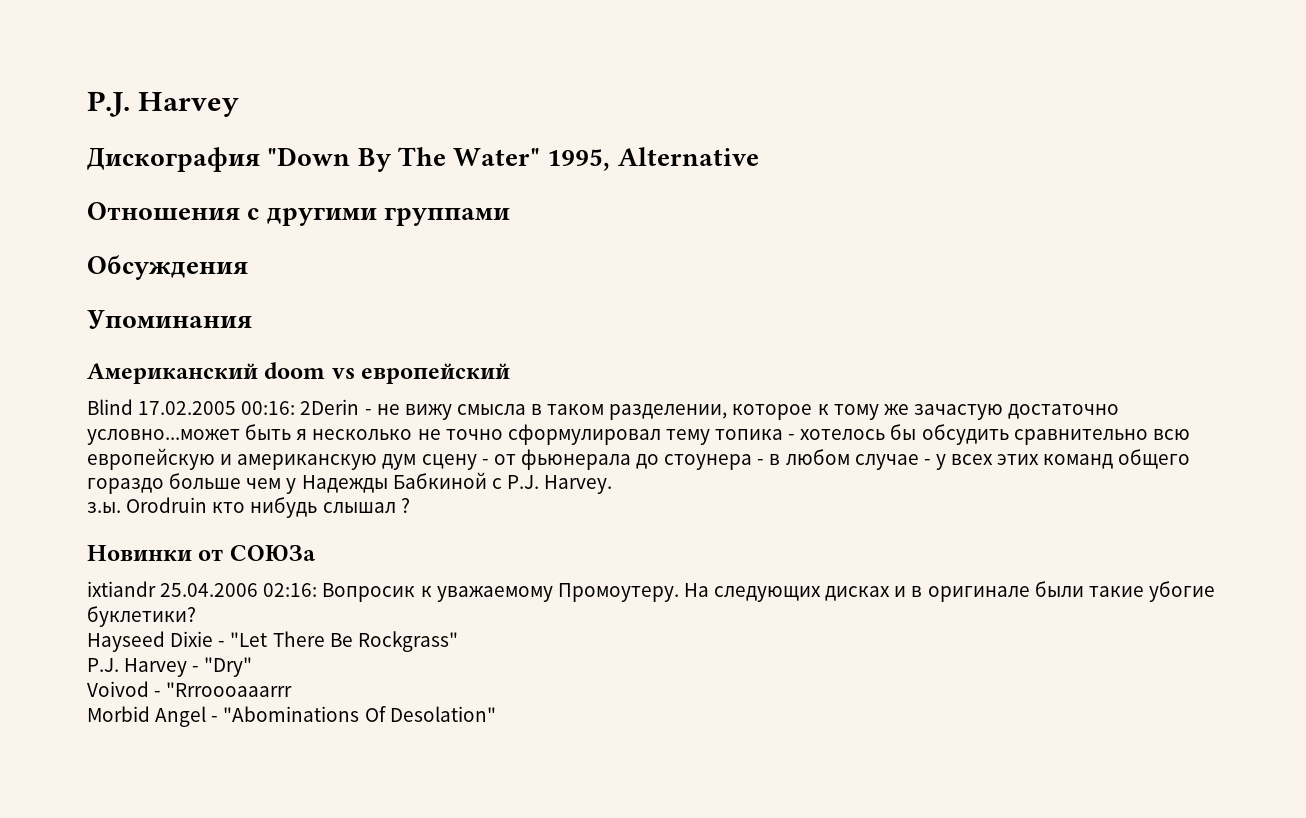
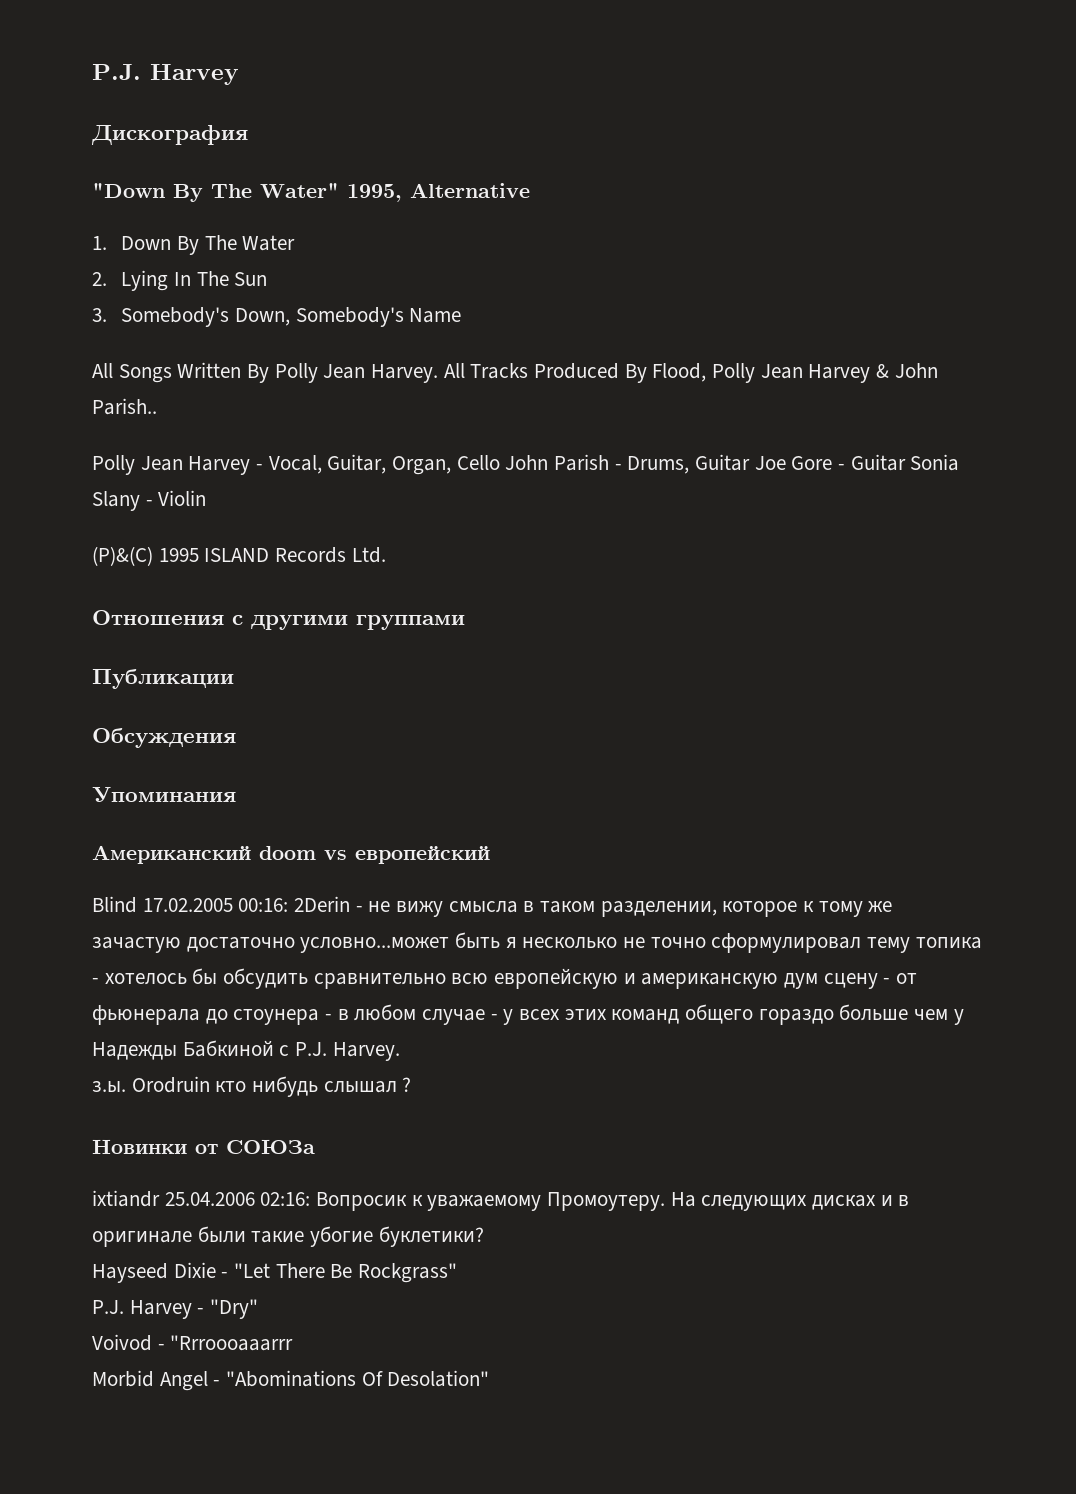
(260, 159) none -> (248, 135) //
(759, 156) none -> [92,235,296,255] [92,270,268,291] [92,307,462,327] [92,362,938,383] [92,398,157,415] [92,454,960,475] [92,490,207,511] [92,546,386,566] // 1. Down By The Water // 2. Lying In The Sun // 3. Somebody's Down, Somebody's Name // All Songs Written By Polly Jean Harvey. All Tracks Produced By Flood, Polly Jean Harvey & John Parish.. // Polly Jean Harvey - Vocal, Guitar, Organ, Cello John Parish - Drums, Guitar Joe Gore - Guitar Sonia Slany - Violin // (P)&(C) 1995 ISLAND Records Ltd.
(510, 216) none -> [92,669,234,689] // Публикации

